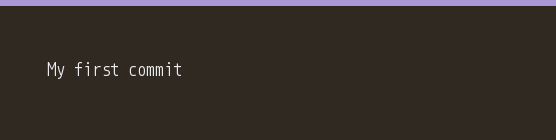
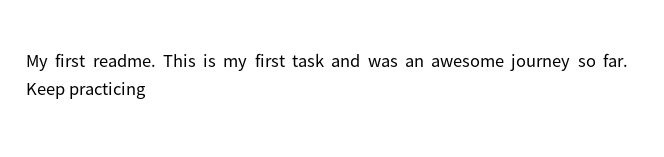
[128,62,182,76] commit -> [92,53,628,71] [26,82,147,99] readme. This is my first task and was an awesome journey so far. Keep practicing

